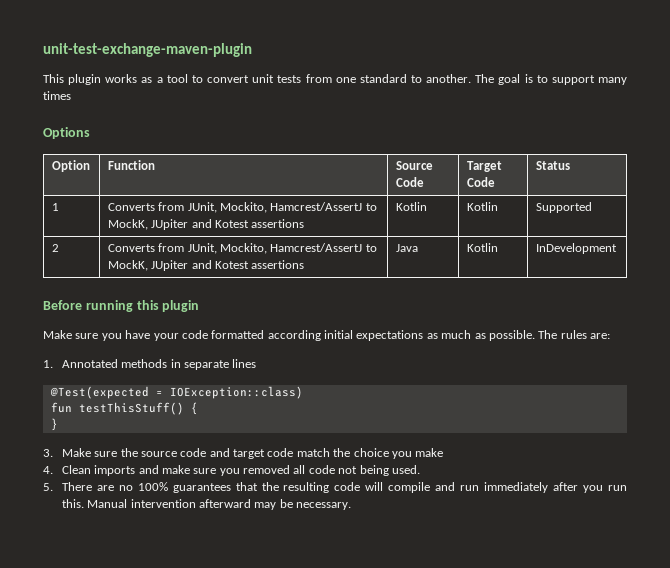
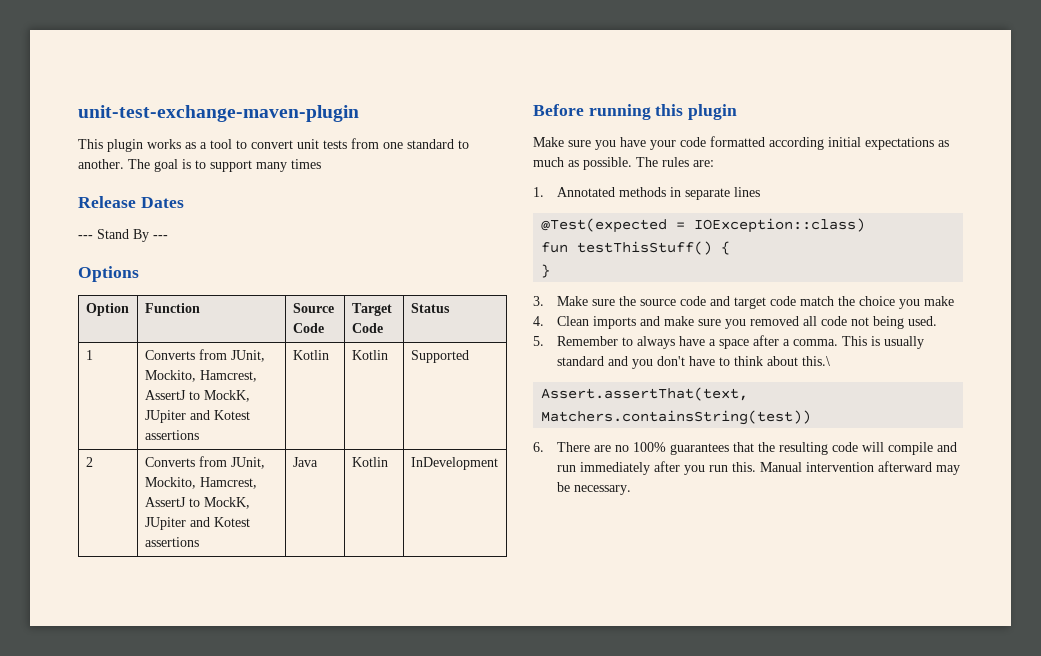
(71, 95) none -> [78,196,184,208] [78,229,168,242] // Release Dates // --- Stand By ---
[270,202,363,211] Hamcrest/AssertJ -> [199,370,257,382] [144,390,186,400] Hamcrest, AssertJ
[270,243,363,252] Hamcrest/AssertJ -> [199,477,257,489] [144,497,186,507] Hamcrest, AssertJ
(53, 487) none -> [556,335,924,349] [556,356,830,369] [541,387,749,401] [541,410,812,425] [533,442,544,452] Remember to always have a space after a comma. This is usually standard and you don't have to think about this.\ // Assert.assertThat(text, Matchers.containsString(test)) // 6.

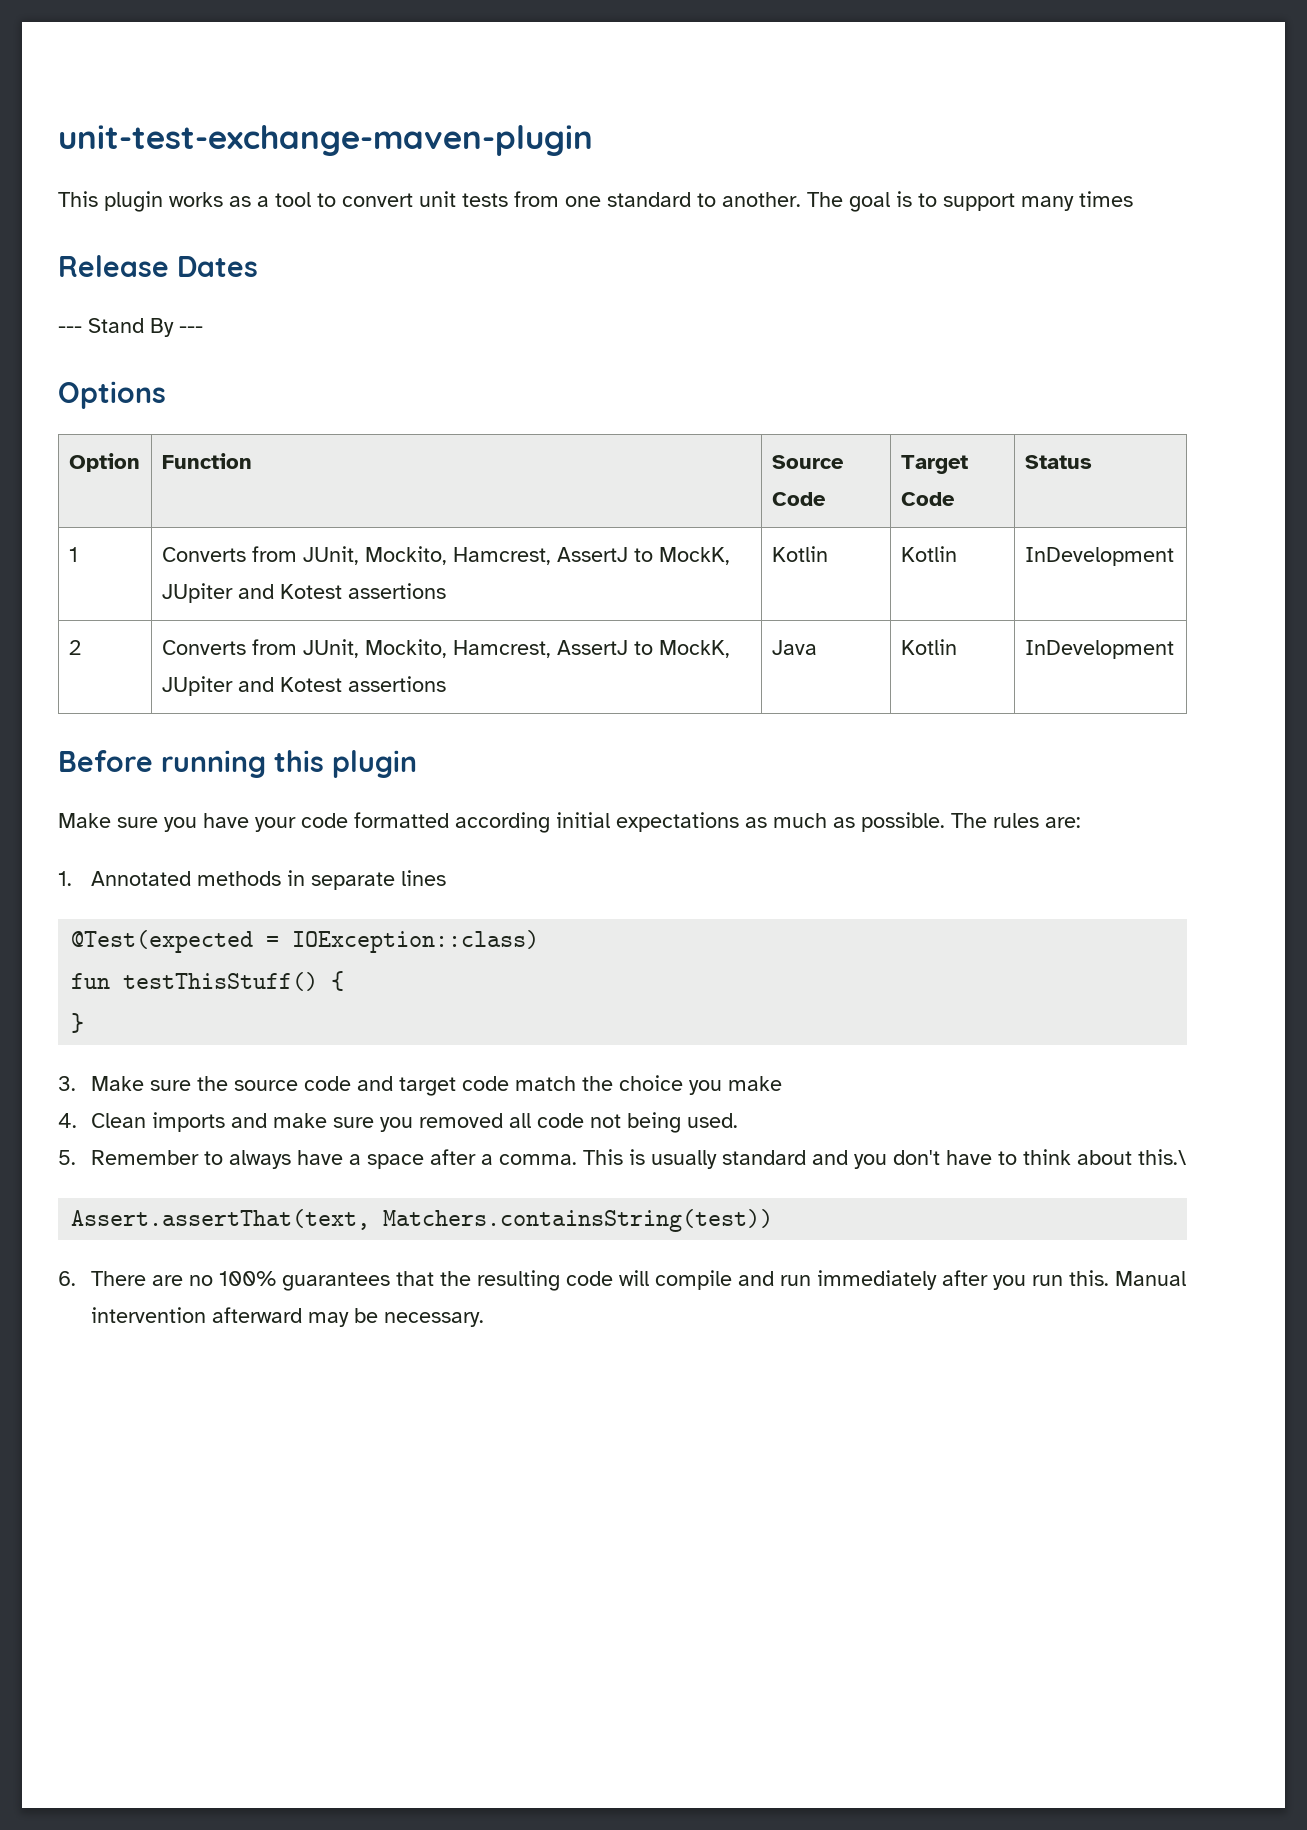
[410,350,469,363] Supported -> [1024,547,1174,566] InDevelopment

